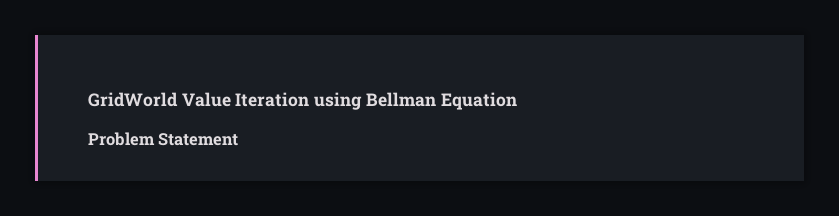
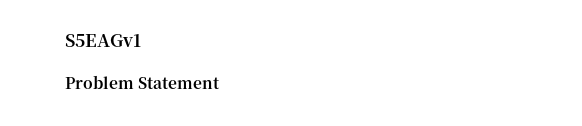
[88,92,517,110] GridWorld Value Iteration using Bellman Equation -> [65,34,141,47] S5EAGv1

